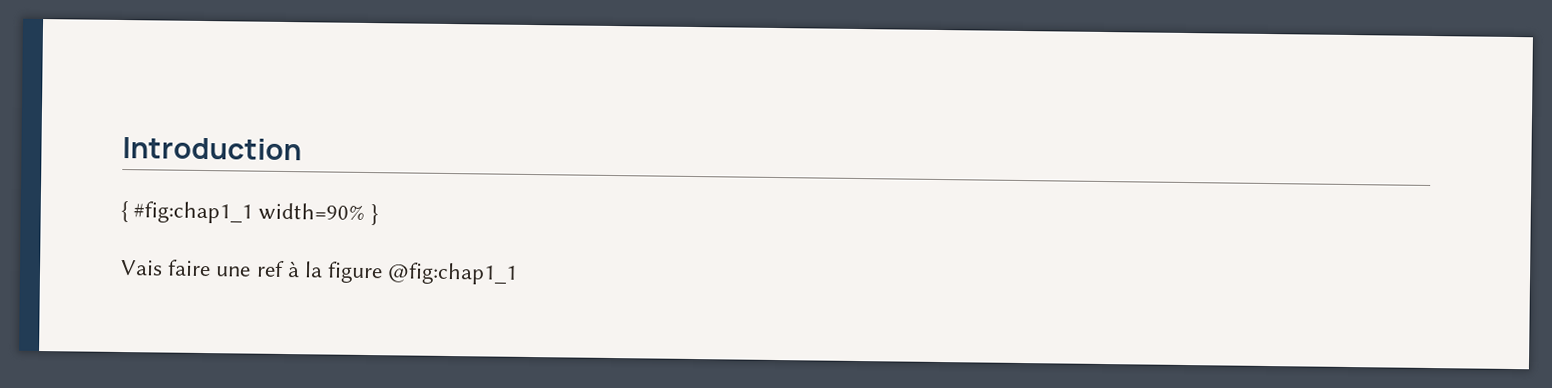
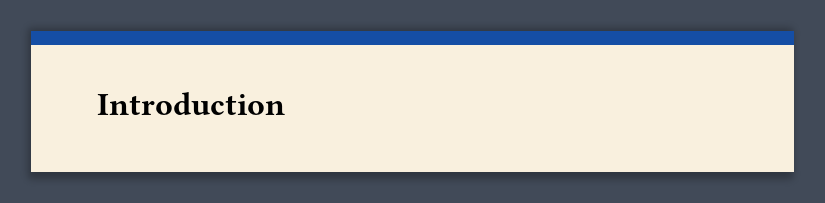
[121,201,379,226] [120,259,519,285] // { #fig:chap1_1 width=90% } // Vais faire une ref à la figure @fig:chap1_1 -> (285, 103) none

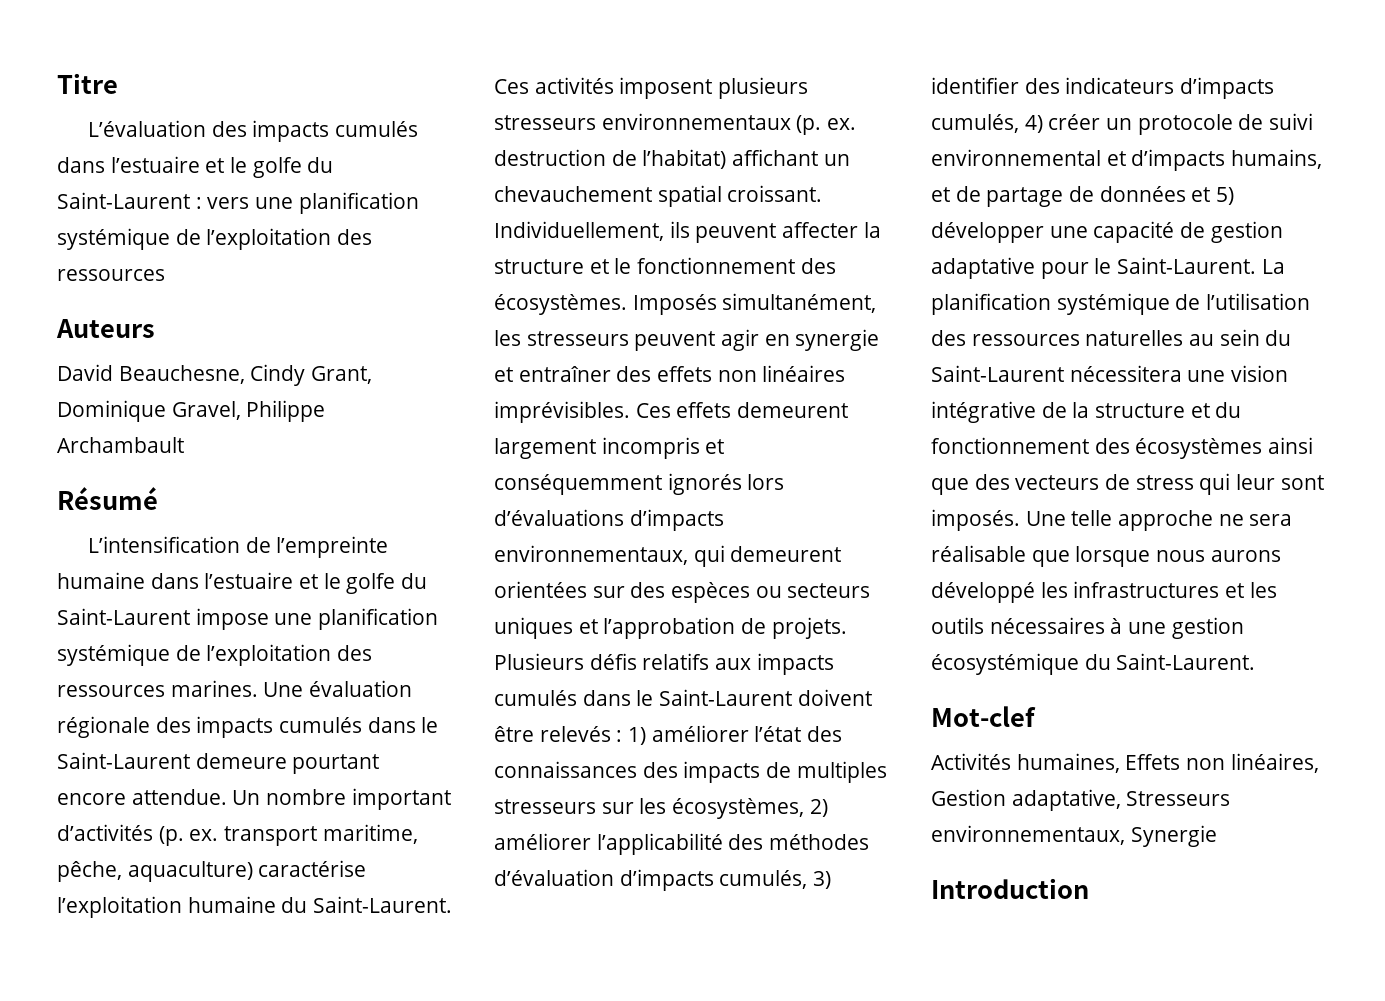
(97, 103) none -> [57,73,118,94] [88,120,419,142] [57,156,334,178] [57,192,419,214] [57,228,373,250] [57,269,165,281] [56,319,155,338] [57,364,373,386] [57,400,326,422] [57,437,184,453] [57,487,158,510] [88,536,389,558] [57,572,428,594] [57,608,439,630] [57,644,373,666] [57,680,413,697] [57,716,439,738] [57,752,380,774] [57,788,451,810] [57,824,418,846] [57,860,367,882] [57,896,453,918] [494,77,809,99] [494,113,857,135] [494,149,850,169] [494,185,823,207] [494,221,881,243] [494,257,836,274] [494,293,877,315] [494,329,880,351] [494,365,846,382] [494,401,849,423] [494,437,725,459] [494,473,785,495] [494,509,724,531] [494,545,842,567] [494,581,871,603] [494,617,847,639] [494,653,834,675] [494,689,872,706] [494,725,843,745] [494,761,887,783] [494,798,828,819] [494,833,870,855] [494,869,832,891] [931,77,1275,99] [931,113,1314,135] [931,149,1323,171] [931,186,1235,207] [931,221,1283,243] [931,257,1285,279] [931,293,1311,315] [931,329,1292,346] [931,365,1289,382] [931,401,1242,423] [931,437,1314,459] [931,473,1324,495] [931,509,1293,531] [931,545,1281,567] [931,581,1277,603] [931,617,1244,639] [931,653,1256,675] [931,706,1036,727] [931,753,1319,773] [931,789,1231,811] [931,825,1217,847] Titre // L’évaluation des impacts cumulés dans l’estuaire et le golfe du Saint-Laurent : vers une planification systémique de l’exploitation des ressources // Auteurs // David Beauchesne, Cindy Grant, Dominique Gravel, Philippe Archambault // Résumé // L’intensification de l’empreinte humaine dans l’estuaire et le golfe du Saint-Laurent impose une planification systémique de l’exploitation des ressources marines. Une évaluation régionale des impacts cumulés dans le Saint-Laurent demeure pourtant encore attendue. Un nombre important d’activités (p. ex. transport maritime, pêche, aquaculture) caractérise l’exploitation humaine du Saint-Laurent. Ces activités imposent plusieurs stresseurs environnementaux (p. ex. destruction de l’habitat) affichant un chevauchement spatial croissant. Individuellement, ils peuvent affecter la structure et le fonctionnement des écosystèmes. Imposés simultanément, les stresseurs peuvent agir en synergie et entraîner des effets non linéaires imprévisibles. Ces effets demeurent largement incompris et conséquemment ignorés lors d’évaluations d’impacts environnementaux, qui demeurent orientées sur des espèces ou secteurs uniques et l’approbation de projets. Plusieurs défis relatifs aux impacts cumulés dans le Saint-Laurent doivent être relevés : 1) améliorer l’état des connaissances des impacts de multiples stresseurs sur les écosystèmes, 2) améliorer l’applicabilité des méthodes d’évaluation d’impacts cumulés, 3) identifier des indicateurs d’impacts cumulés, 4) créer un protocole de suivi environnemental et d’impacts humains, et de partage de données et 5) développer une capacité de gestion adaptative pour le Saint-Laurent. La planification systémique de l’utilisation des ressources naturelles au sein du Saint-Laurent nécessitera une vision intégrative de la structure et du fonctionnement des écosystèmes ainsi que des vecteurs de stress qui leur sont imposés. Une telle approche ne sera réalisable que lorsque nous aurons développé les infrastructures et les outils nécessaires à une gestion écosystémique du Saint-Laurent. // Mot-clef // Activités humaines, Effets non linéaires, Gestion adaptative, Stresseurs environnementaux, Synergie //

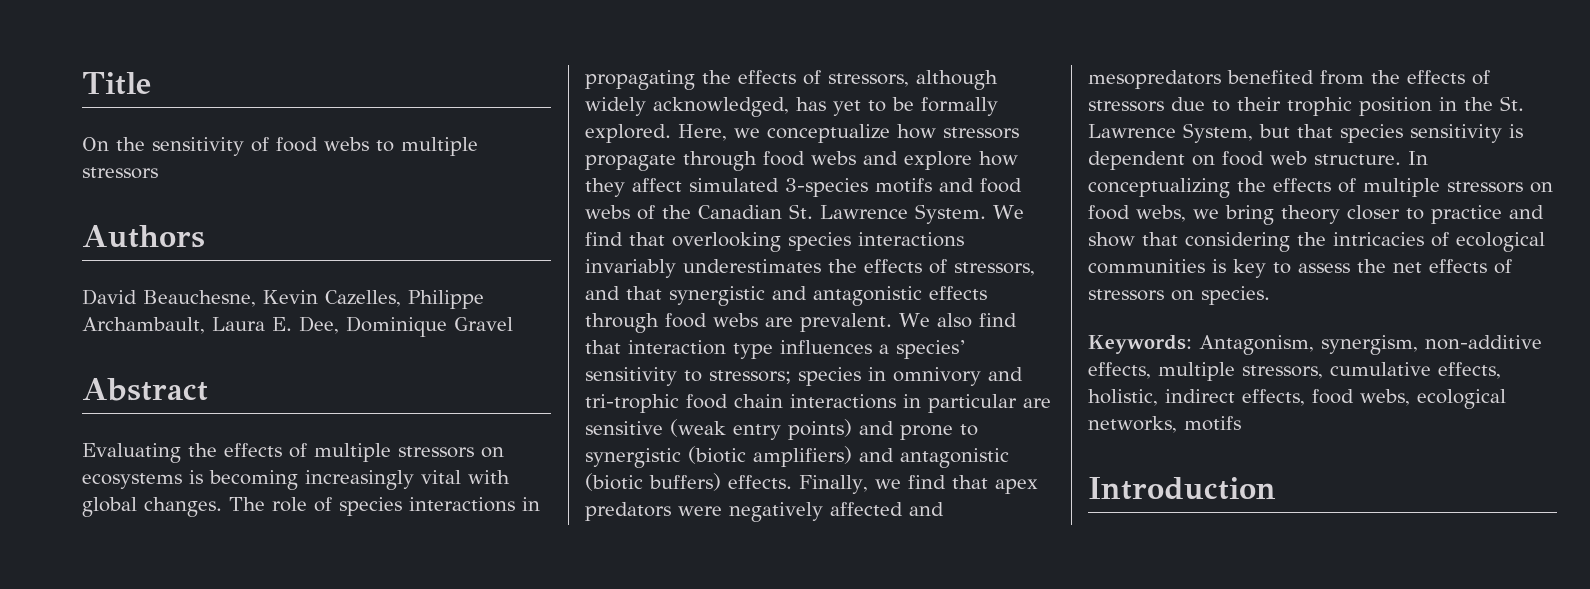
[57,73,118,94] [88,120,419,142] [57,156,334,178] [57,192,419,214] [57,228,373,250] [57,269,165,281] [56,319,155,338] [57,364,373,386] [57,400,326,422] [57,437,184,453] [57,487,158,510] [88,536,389,558] [57,572,428,594] [57,608,439,630] [57,644,373,666] [57,680,413,697] [57,716,439,738] [57,752,380,774] [57,788,451,810] [57,824,418,846] [57,860,367,882] [57,896,453,918] [494,77,809,99] [494,113,857,135] [494,149,850,169] [494,185,823,207] [494,221,881,243] [494,257,836,274] [494,293,877,315] [494,329,880,351] [494,365,846,382] [494,401,849,423] [494,437,725,459] [494,473,785,495] [494,509,724,531] [494,545,842,567] [494,581,871,603] [494,617,847,639] [494,653,834,675] [494,689,872,706] [494,725,843,745] [494,761,887,783] [494,798,828,819] [494,833,870,855] [494,869,832,891] [931,77,1275,99] [931,113,1314,135] [931,149,1323,171] [931,186,1235,207] [931,221,1283,243] [931,257,1285,279] [931,293,1311,315] [931,329,1292,346] [931,365,1289,382] [931,401,1242,423] [931,437,1314,459] [931,473,1324,495] [931,509,1293,531] [931,545,1281,567] [931,581,1277,603] [931,617,1244,639] [931,653,1256,675] [931,706,1036,727] [931,753,1319,773] [931,789,1231,811] [931,825,1217,847] Titre // L’évaluation des impacts cumulés dans l’estuaire et le golfe du Saint-Laurent : vers une planification systémique de l’exploitation des ressources // Auteurs // David Beauchesne, Cindy Grant, Dominique Gravel, Philippe Archambault // Résumé // L’intensification de l’empreinte humaine dans l’estuaire et le golfe du Saint-Laurent impose une planification systémique de l’exploitation des ressources marines. Une évaluation régionale des impacts cumulés dans le Saint-Laurent demeure pourtant encore attendue. Un nombre important d’activités (p. ex. transport maritime, pêche, aquaculture) caractérise l’exploitation humaine du Saint-Laurent. Ces activités imposent plusieurs stresseurs environnementaux (p. ex. destruction de l’habitat) affichant un chevauchement spatial croissant. Individuellement, ils peuvent affecter la structure et le fonctionnement des écosystèmes. Imposés simultanément, les stresseurs peuvent agir en synergie et entraîner des effets non linéaires imprévisibles. Ces effets demeurent largement incompris et conséquemment ignorés lors d’évaluations d’impacts environnementaux, qui demeurent orientées sur des espèces ou secteurs uniques et l’approbation de projets. Plusieurs défis relatifs aux impacts cumulés dans le Saint-Laurent doivent être relevés : 1) améliorer l’état des connaissances des impacts de multiples stresseurs sur les écosystèmes, 2) améliorer l’applicabilité des méthodes d’évaluation d’impacts cumulés, 3) identifier des indicateurs d’impacts cumulés, 4) créer un protocole de suivi environnemental et d’impacts humains, et de partage de données et 5) développer une capacité de gestion adaptative pour le Saint-Laurent. La planification systémique de l’utilisation des ressources naturelles au sein du Saint-Laurent nécessitera une vision intégrative de la structure et du fonctionnement des écosystèmes ainsi que des vecteurs de stress qui leur sont imposés. Une telle approche ne sera réalisable que lorsque nous aurons développé les infrastructures et les outils nécessaires à une gestion écosystémique du Saint-Laurent. // Mot-clef // Activités humaines, Effets non linéaires, Gestion adaptative, Stresseurs environnementaux, Synergie -> [82,72,151,95] [82,137,478,156] [82,167,158,179] [82,225,205,248] [82,289,484,309] [82,316,513,337] [82,378,208,401] [82,443,504,463] [82,470,510,490] [82,497,540,517] [585,70,998,90] [585,97,998,117] [585,124,1019,143] [585,151,1018,171] [585,178,1022,197] [585,204,1024,224] [585,232,964,252] [585,259,1035,278] [585,286,987,306] [585,313,1017,333] [585,340,966,359] [585,367,1023,386] [585,394,1051,413] [585,419,978,440] [585,446,1009,468] [585,473,1038,494] [585,502,944,522] [1088,70,1490,89] [1088,96,1524,116] [1088,123,1523,143] [1088,151,1428,170] [1088,178,1553,198] [1088,205,1544,225] [1088,232,1545,252] [1088,259,1512,278] [1088,286,1270,305] [1088,335,1542,355] [1088,362,1501,381] [1088,389,1506,409] [1088,416,1241,433] Title // On the sensitivity of food webs to multiple stressors // Authors // David Beauchesne, Kevin Cazelles, Philippe Archambault, Laura E. Dee, Dominique Gravel // Abstract // Evaluating the effects of multiple stressors on ecosystems is becoming increasingly vital with global changes. The role of species interactions in propagating the effects of stressors, although widely acknowledged, has yet to be formally explored. Here, we conceptualize how stressors propagate through food webs and explore how they affect simulated 3-species motifs and food webs of the Canadian St. Lawrence System. We find that overlooking species interactions invariably underestimates the effects of stressors, and that synergistic and antagonistic effects through food webs are prevalent. We also find that interaction type influences a species’ sensitivity to stressors; species in omnivory and tri-trophic food chain interactions in particular are sensitive (weak entry points) and prone to synergistic (biotic amplifiers) and antagonistic (biotic buffers) effects. Finally, we find that apex predators were negatively affected and mesopredators benefited from the effects of stressors due to their trophic position in the St. Lawrence System, but that species sensitivity is dependent on food web structure. In conceptualizing the effects of multiple stressors on food webs, we bring theory closer to practice and show that considering the intricacies of ecological communities is key to assess the net effects of stressors on species. // Keywords: Antagonism, synergism, non-additive effects, multiple stressors, cumulative effects, holistic, indirect effects, food webs, ecological networks, motifs

